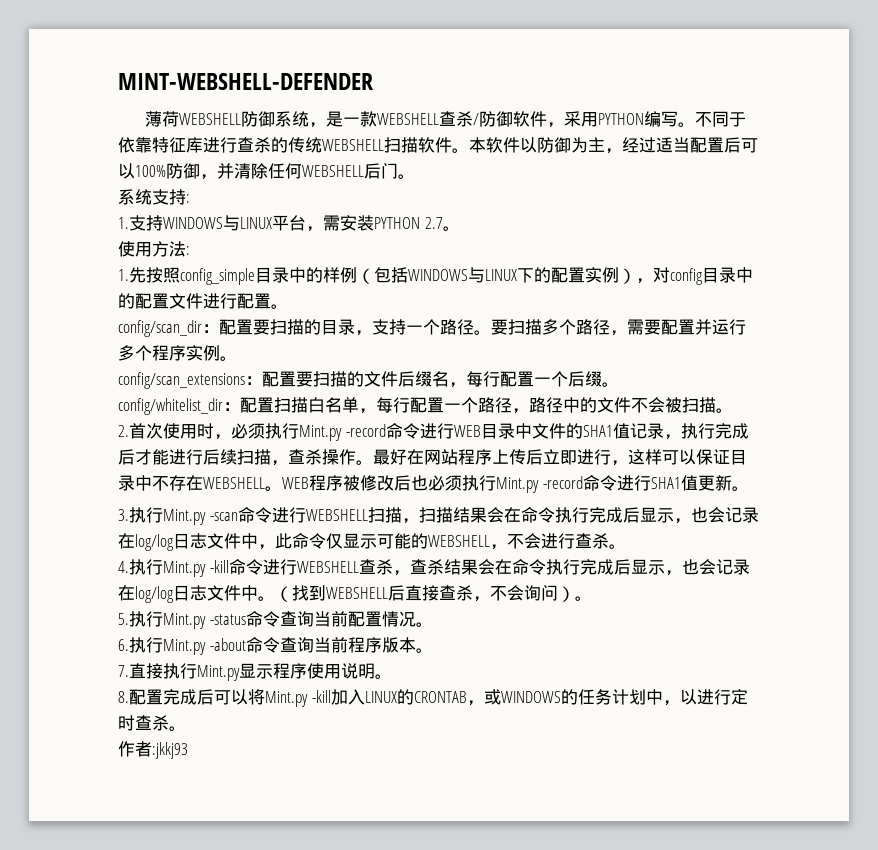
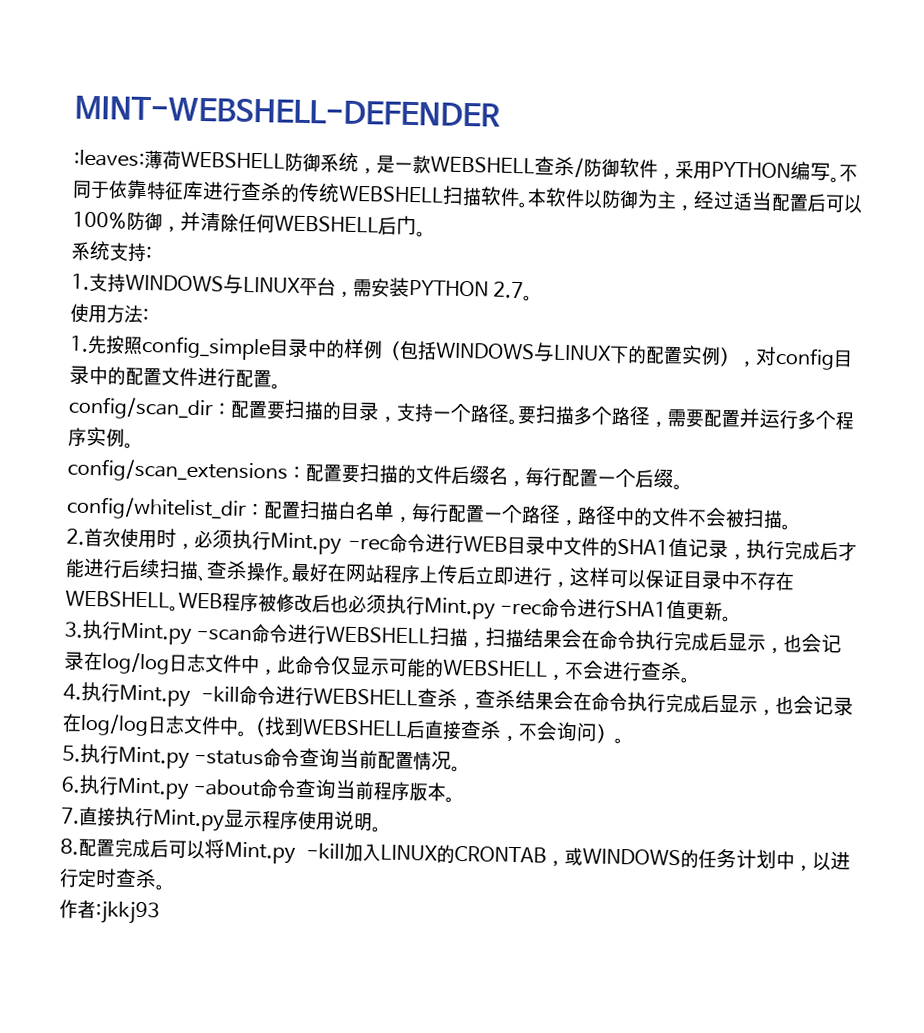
(373, 81) none -> [73,149,145,167] :leaves:
[345,424,386,437] -record -> [348,537,390,551] -rec
[271,460,288,466] ， -> [197,575,207,582] 、
[542,476,583,489] -record -> [500,602,543,616] -rec

